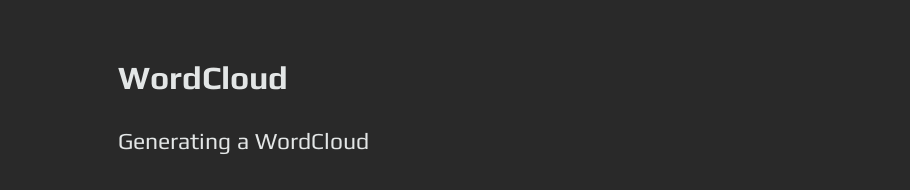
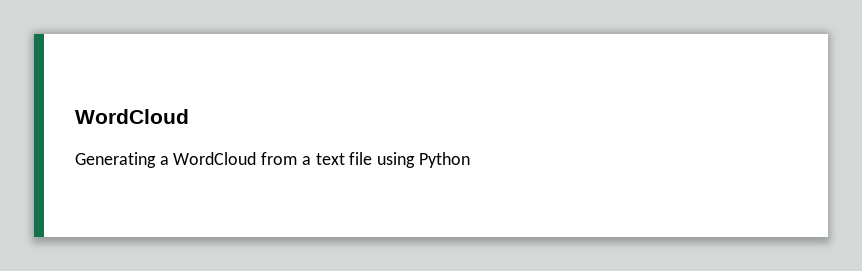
(370, 141) none -> [261,152,470,168] from a text file using Python

